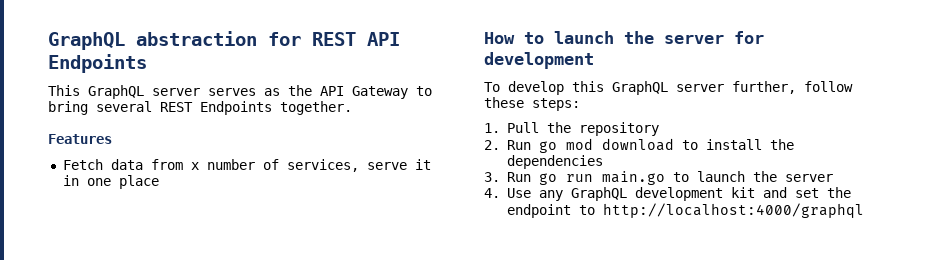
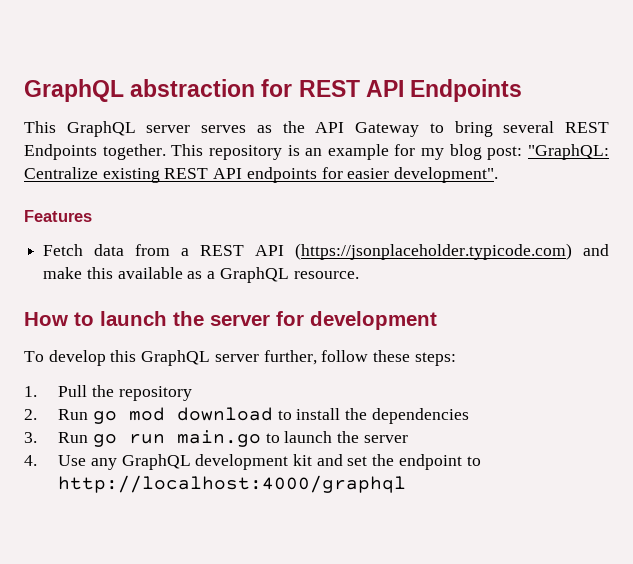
[48,134,112,144] [62,159,431,172] [62,175,159,189] // Features // Fetch data from x number of services, serve it in one place -> [171,144,609,160] [24,167,499,183] [24,210,92,222] [43,243,609,260] [43,267,359,283] This repository is an example for my blog post: "GraphQL: Centralize existing REST API endpoints for easier development". // Features // Fetch data from a REST API (https://jsonplaceholder.typicode.com) and make this available as a GraphQL resource.

